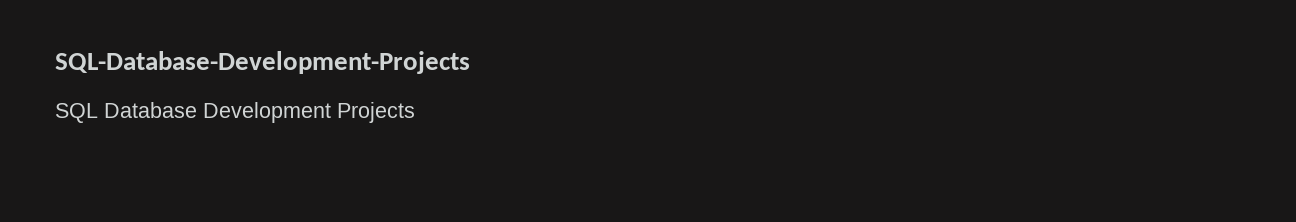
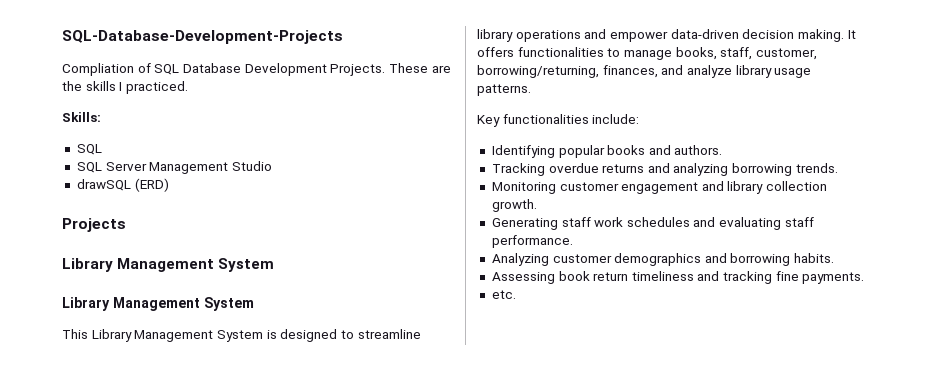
(470, 62) none -> [62,63,151,76] Compliation of
[337,102,415,123] Projects -> [330,63,451,76] [62,81,188,94] [62,112,101,122] [76,144,102,155] [76,161,272,174] [76,178,169,192] [62,218,126,232] [62,258,275,272] [62,297,254,311] [62,329,421,342] [477,29,856,42] [477,47,817,60] [477,65,812,78] [477,84,531,96] [477,114,640,127] [491,145,723,158] [491,163,838,176] [491,181,828,194] [491,199,537,212] [491,217,814,230] [491,235,573,248] [491,253,835,266] [491,271,865,284] [491,290,516,299] Projects. These are the skills I practiced. // Skills: // SQL // SQL Server Management Studio // drawSQL (ERD) // Projects // Library Management System // Library Management System // This Library Management System is designed to streamline library operations and empower data-driven decision making. It offers functionalities to manage books, staff, customer, borrowing/returning, finances, and analyze library usage patterns. // Key functionalities include: // Identifying popular books and authors. // Tracking overdue returns and analyzing borrowing trends. // Monitoring customer engagement and library collection growth. // Generating staff work schedules and evaluating staff performance. // Analyzing customer demographics and borrowing habits. // Assessing book return timeliness and tracking fine payments. // etc.

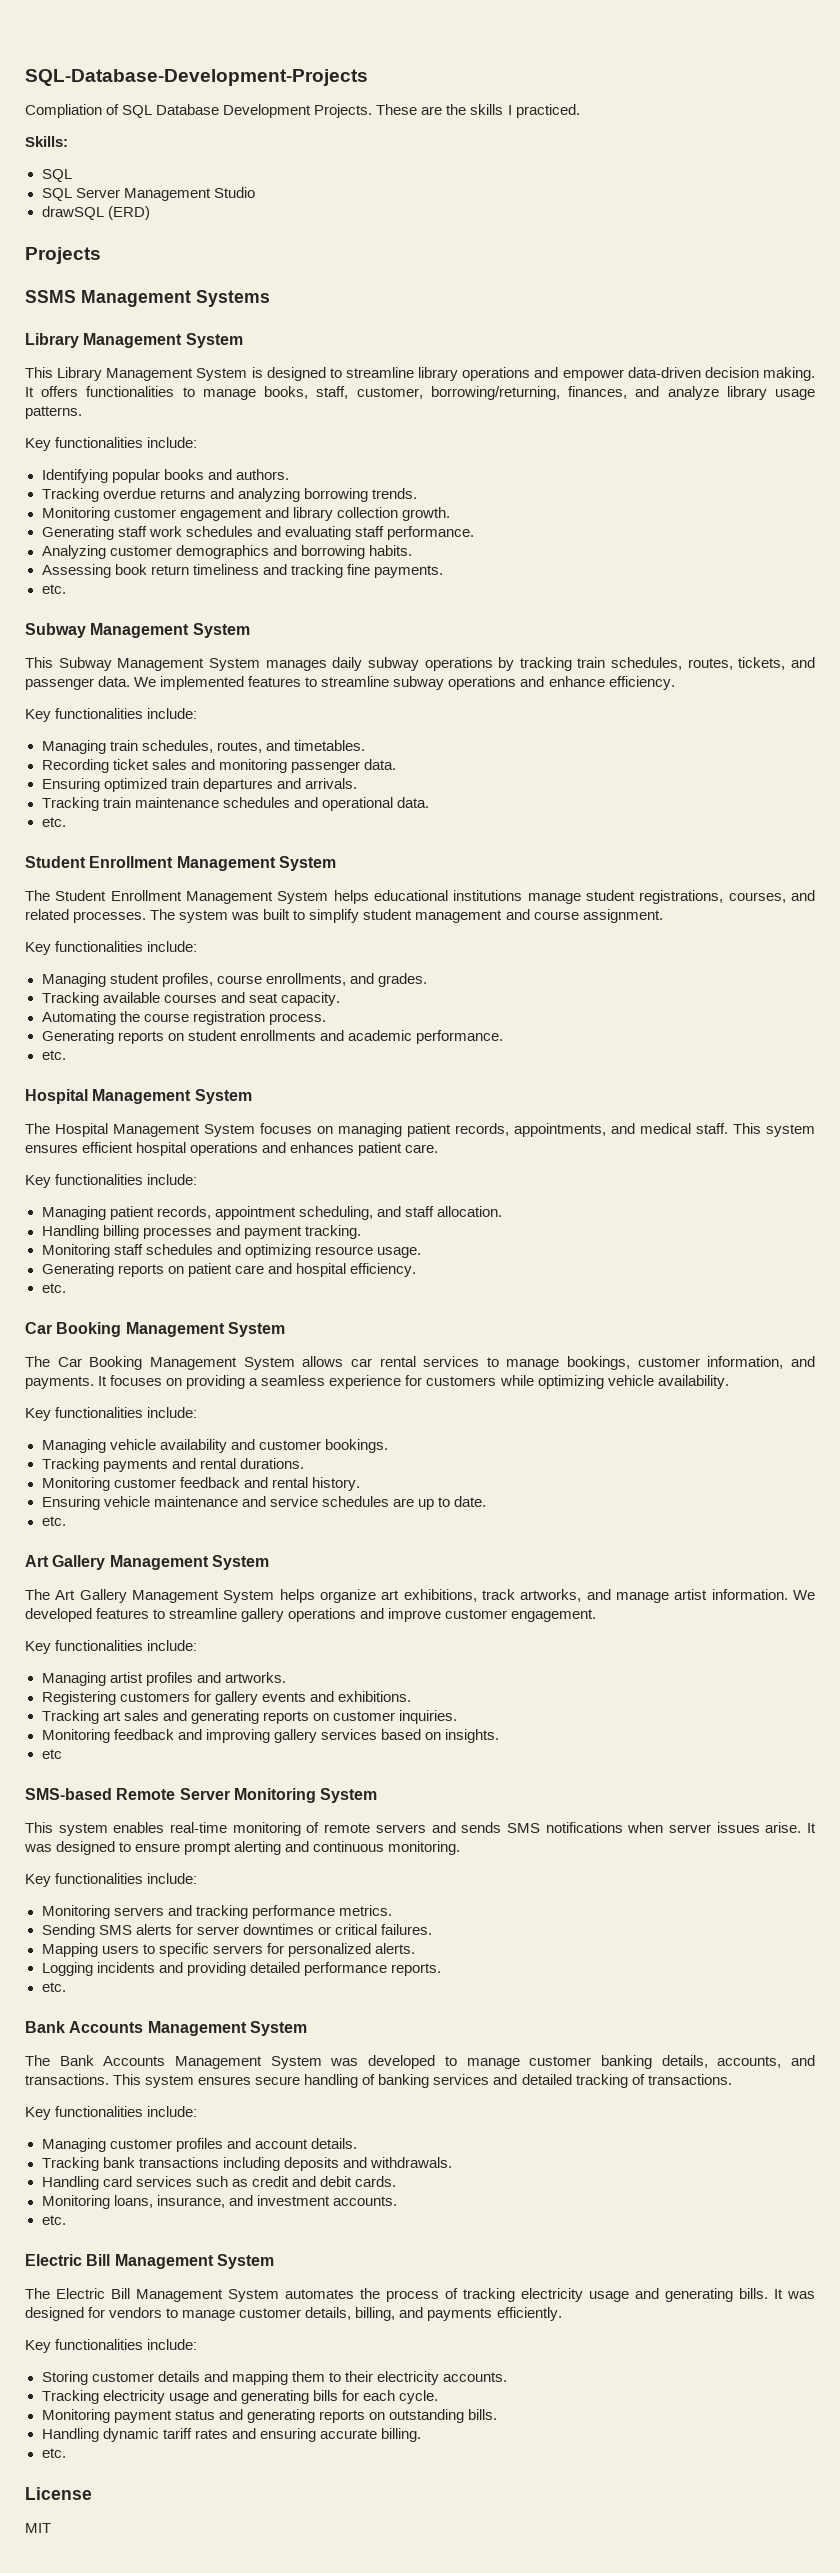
[62,258,275,272] Library Management System -> [25,290,270,307] SSMS Management Systems
(516, 294) none -> [25,623,250,638] [25,657,815,671] [25,676,675,690] [25,708,198,722] [41,740,365,754] [41,759,396,773] [41,778,357,792] [41,797,429,811] [41,817,66,827] [25,856,336,871] [25,890,816,904] [25,909,663,923] [25,941,198,955] [41,973,427,987] [41,992,340,1006] [41,1011,326,1025] [41,1030,503,1044] [41,1050,66,1060] [25,1089,252,1104] [25,1123,815,1137] [25,1142,439,1156] [25,1174,198,1188] [41,1206,502,1220] [41,1225,361,1239] [41,1244,421,1258] [41,1263,416,1277] [41,1283,66,1293] [25,1322,285,1337] [25,1356,815,1370] [25,1375,729,1389] [25,1407,198,1421] [41,1439,388,1453] [41,1458,304,1472] [41,1477,360,1491] [41,1496,486,1510] [41,1516,66,1526] [25,1555,269,1570] [25,1589,816,1603] [25,1608,597,1622] [25,1640,198,1654] [41,1672,286,1686] [41,1691,411,1705] [41,1710,457,1724] [41,1729,499,1743] [41,1749,62,1759] [25,1788,378,1803] [25,1822,816,1836] [24,1841,461,1855] [25,1873,198,1887] [41,1905,392,1919] [41,1924,432,1938] [41,1943,415,1957] [41,1962,441,1976] [41,1982,66,1992] [25,2021,307,2036] [25,2055,816,2069] [25,2074,732,2088] [25,2106,198,2120] [41,2138,357,2152] [41,2157,452,2171] [41,2176,396,2190] [41,2195,397,2209] [41,2215,66,2225] [25,2254,274,2269] [25,2288,815,2302] [25,2307,562,2321] [25,2339,198,2353] [41,2371,507,2385] [41,2390,438,2404] [41,2409,497,2423] [41,2428,421,2442] [41,2448,66,2458] [25,2487,92,2500] [25,2523,51,2533] // Subway Management System // This Subway Management System manages daily subway operations by tracking train schedules, routes, tickets, and passenger data. We implemented features to streamline subway operations and enhance efficiency. // Key functionalities include: // Managing train schedules, routes, and timetables. // Recording ticket sales and monitoring passenger data. // Ensuring optimized train departures and arrivals. // Tracking train maintenance schedules and operational data. // etc. // Student Enrollment Management System // The Student Enrollment Management System helps educational institutions manage student registrations, courses, and related processes. The system was built to simplify student management and course assignment. // Key functionalities include: // Managing student profiles, course enrollments, and grades. // Tracking available courses and seat capacity. // Automating the course registration process. // Generating reports on student enrollments and academic performance. // etc. // Hospital Management System // The Hospital Management System focuses on managing patient records, appointments, and medical staff. This system ensures efficient hospital operations and enhances patient care. // Key functionalities include: // Managing patient records, appointment scheduling, and staff allocation. // Handling billing processes and payment tracking. // Monitoring staff schedules and optimizing resource usage. // Generating reports on patient care and hospital efficiency. // etc. // Car Booking Management System // The Car Booking Management System allows car rental services to manage bookings, customer information, and payments. It focuses on providing a seamless experience for customers while optimizing vehicle availability. // Key functionalities include: // Managing vehicle availability and customer bookings. // Tracking payments and rental durations. // Monitoring customer feedback and rental history. // Ensuring vehicle maintenance and service schedules are up to date. // etc. // Art Gallery Management System // The Art Gallery Management System helps organize art exhibitions, track artworks, and manage artist information. We developed features to streamline gallery operations and improve customer engagement. // Key functionalities include: // Managing artist profiles and artworks. // Registering customers for gallery events and exhibitions. // Tracking art sales and generating reports on customer inquiries. // Monitoring feedback and improving gallery services based on insights. // etc // SMS-based Remote Server Monitoring System // This system enables real-time monitoring of remote servers and sends SMS notifications when server issues arise. It was designed to ensure prompt alerting and continuous monitoring. // Key functionalities include: // Monitoring servers and tracking performance metrics. // Sending SMS alerts for server downtimes or critical failures. // Mapping users to specific servers for personalized alerts. // Logging incidents and providing detailed performance reports. // etc. // Bank Accounts Management System // The Bank Accounts Management System was developed to manage customer banking details, accounts, and transactions. This system ensures secure handling of banking services and detailed tracking of transactions. // Key functionalities include: // Managing customer profiles and account details. // Tracking bank transactions including deposits and withdrawals. // Handling card services such as credit and debit cards. // Monitoring loans, insurance, and investment accounts. // etc. // Electric Bill Management System // The Electric Bill Management System automates the process of tracking electricity usage and generating bills. It was designed for vendors to manage customer details, billing, and payments efficiently. // Key functionalities include: // Storing customer details and mapping them to their electricity accounts. // Tracking electricity usage and generating bills for each cycle. // Monitoring payment status and generating reports on outstanding bills. // Handling dynamic tariff rates and ensuring accurate billing. // etc. // License // MIT

